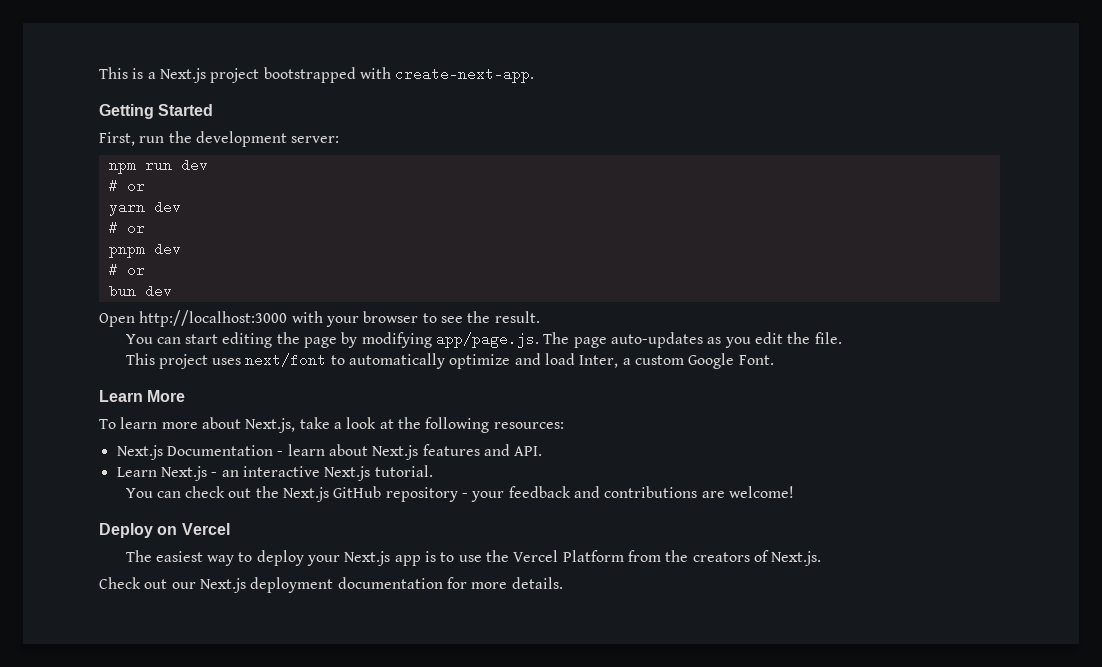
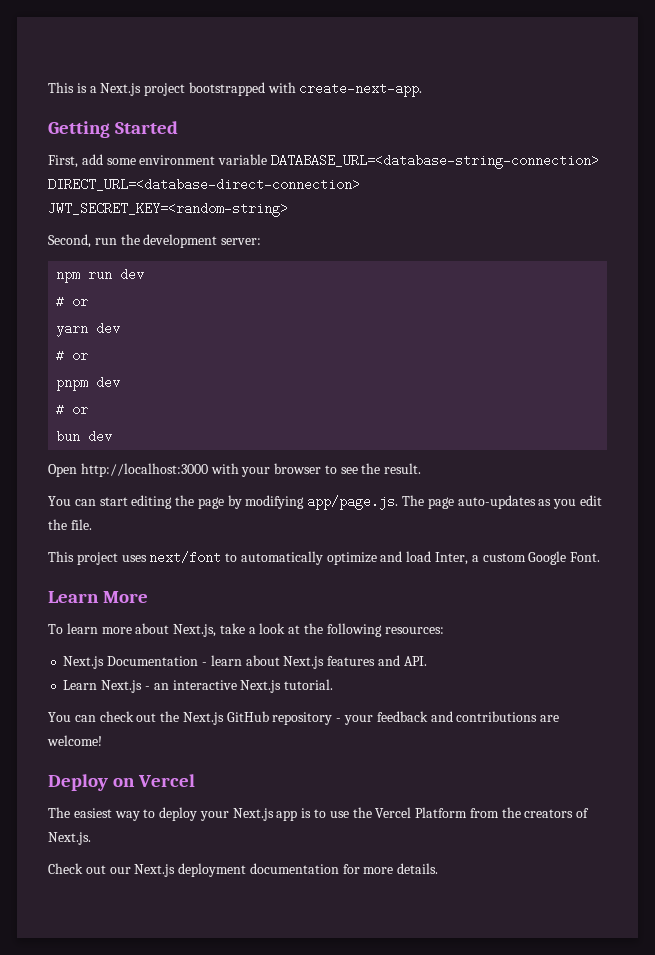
(135, 139) none -> [81,154,599,169] [48,178,360,191] [48,202,288,217] [48,234,91,248] add some environment variable DATABASE_URL=<database-string-connection> DIRECT_URL=<database-direct-connection> JWT_SECRET_KEY=<random-string> // Second,

